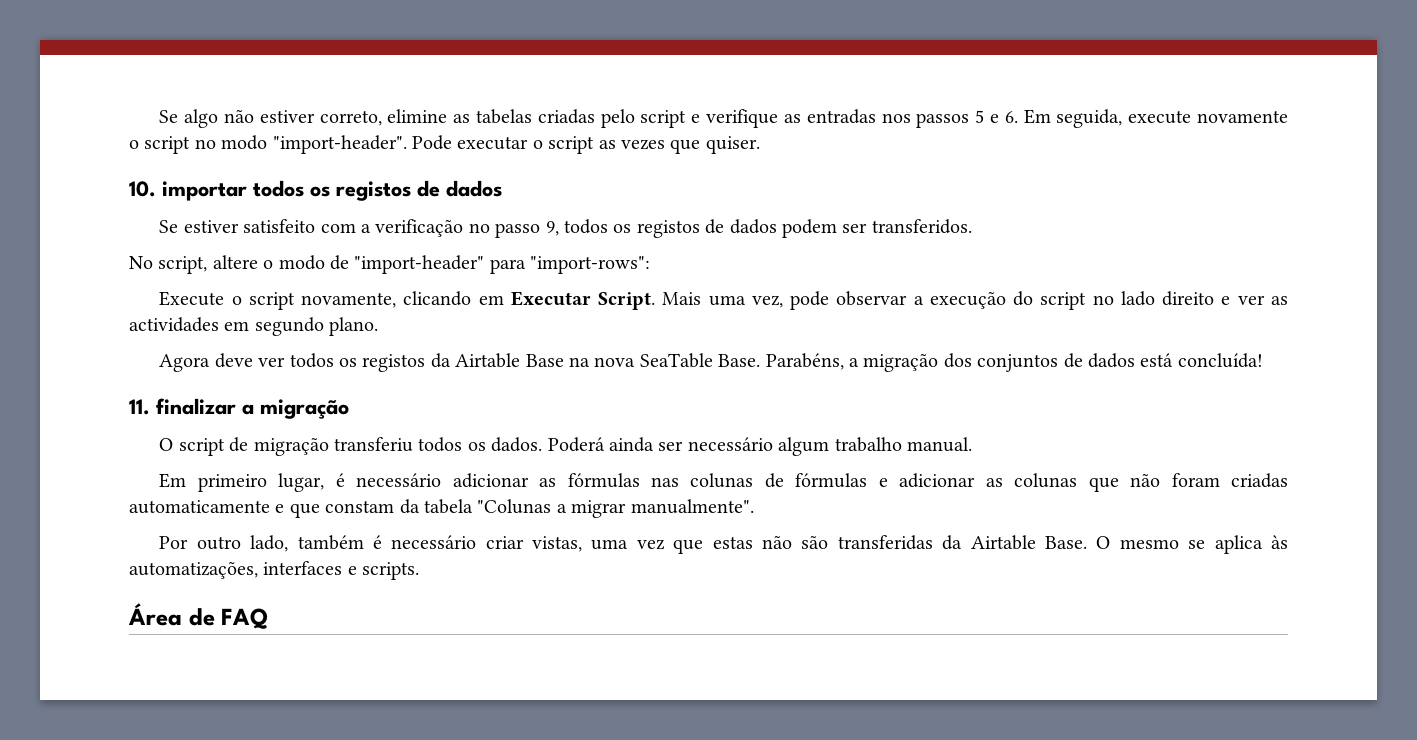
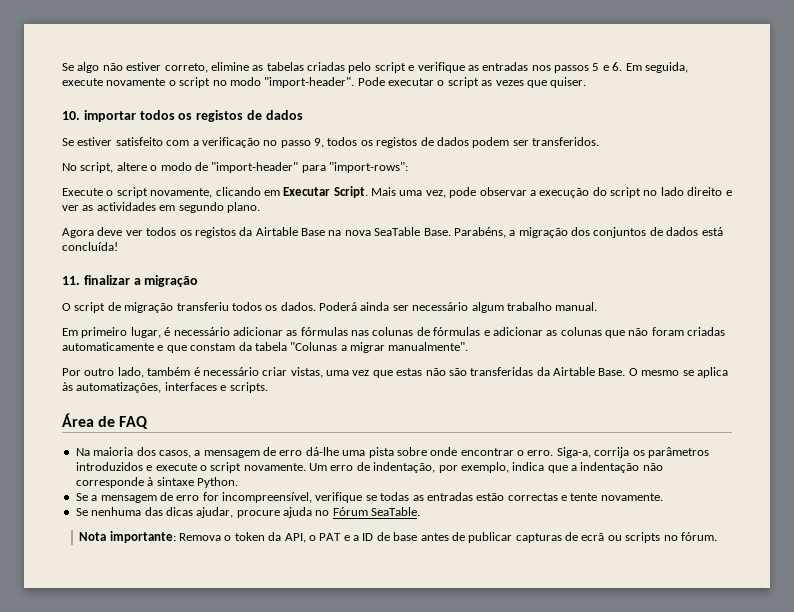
(269, 618) none -> [75,447,709,458] [75,462,663,473] [75,477,238,488] [75,492,663,503] [75,507,421,518] [79,531,717,543] // Na maioria dos casos, a mensagem de erro dá-lhe uma pista sobre onde encontrar o erro. Siga-a, corrija os parâmetros introduzidos e execute o script novamente. Um erro de indentação, por exemplo, indica que a indentação não corresponde à sintaxe Python. // Se a mensagem de erro for incompreensível, verifique se todas as entradas estão correctas e tente novamente. // Se nenhuma das dicas ajudar, procure ajuda no Fórum SeaTable. // Nota importante: Remova o token da API, o PAT e a ID de base antes de publicar capturas de ecrã ou scripts no fórum.

